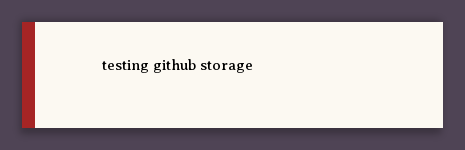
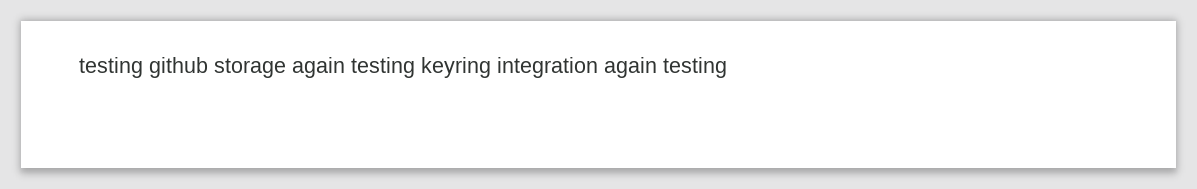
(254, 67) none -> [292,57,727,78] again testing keyring integration again testing

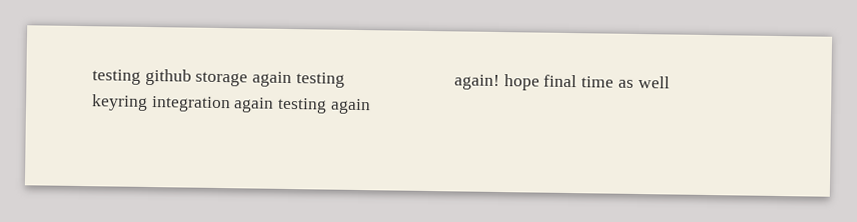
(727, 67) none -> [329,98,371,115] [454,74,670,91] again again! hope final time as well

